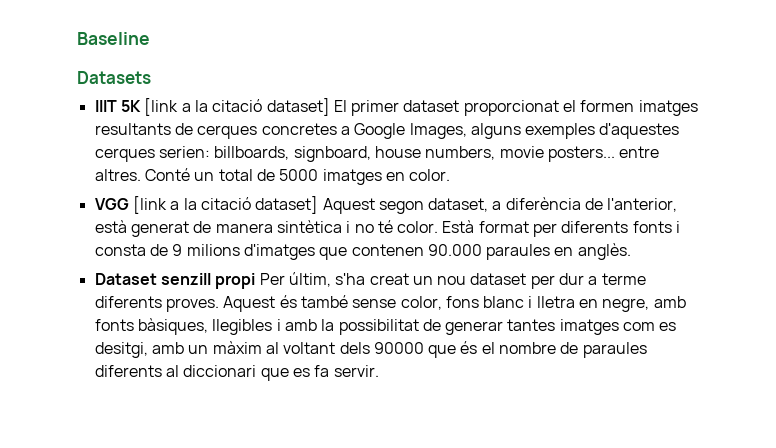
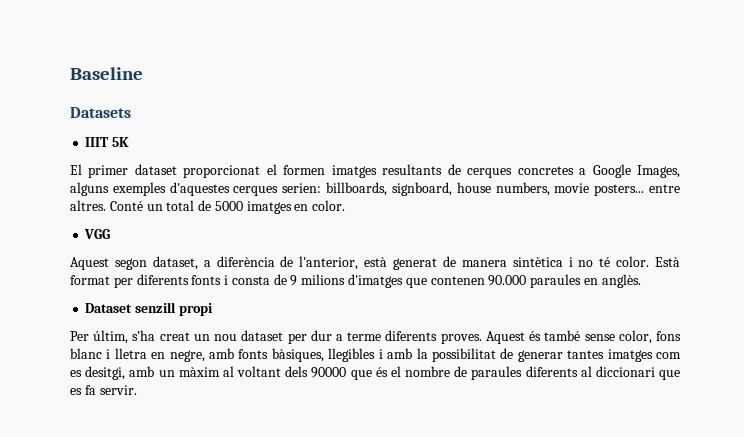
[144,98,330,116] [link a la citació dataset] -> (130, 142) //
[132,196,319,214] [link a la citació dataset] -> (111, 234) //
(256, 281) none -> (213, 309) //

